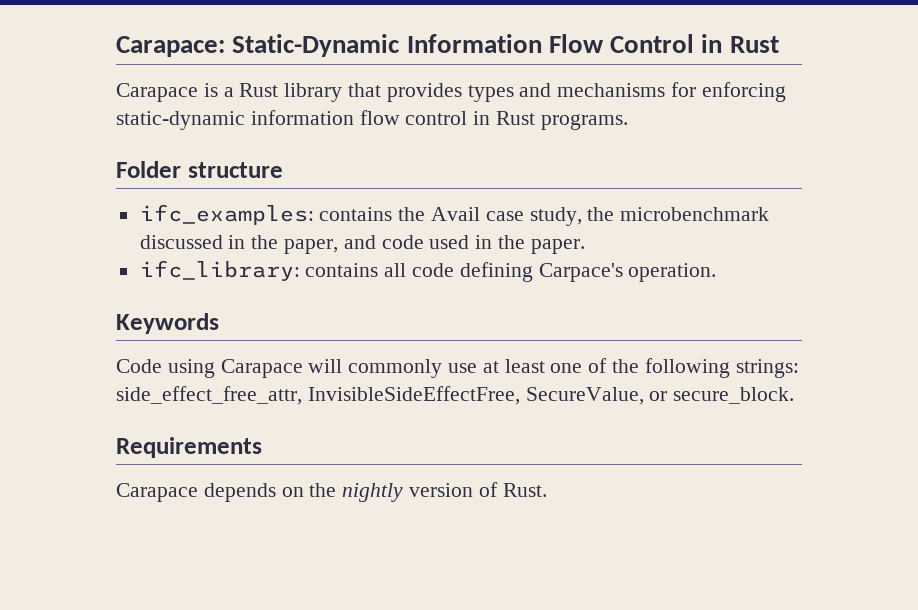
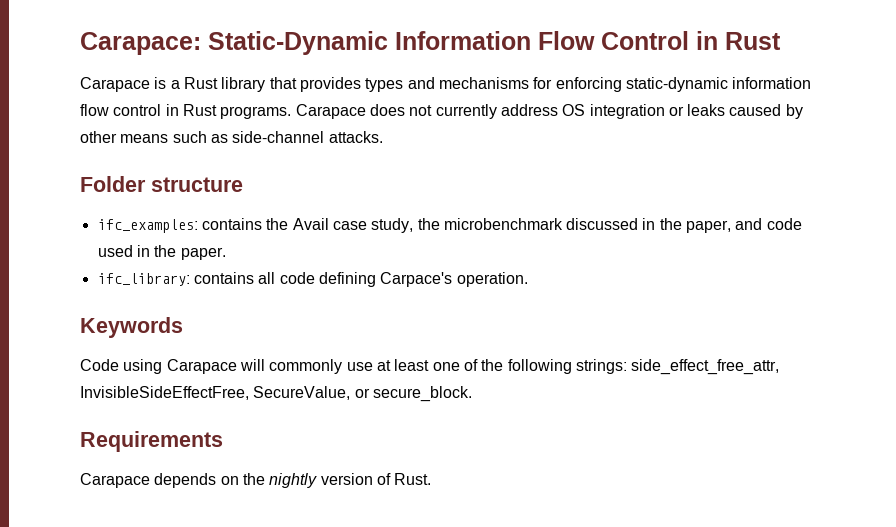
(628, 122) none -> [295,104,803,119] [80,131,383,143] Carapace does not currently address OS integration or leaks caused by other means such as side-channel attacks.

